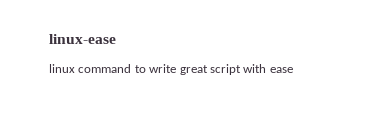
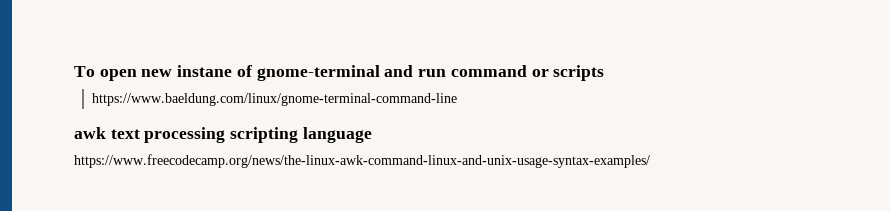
[49,34,116,44] [49,64,293,75] linux-ease // linux command to write great script with ease -> [74,65,605,81] [91,93,457,106] [74,127,372,143] [74,154,650,168] To open new instane of gnome-terminal and run command or scripts // https://www.baeldung.com/linux/gnome-terminal-command-line // awk text processing scripting language // https://www.freecodecamp.org/news/the-linux-awk-command-linux-and-unix-usage-syntax-examples/

